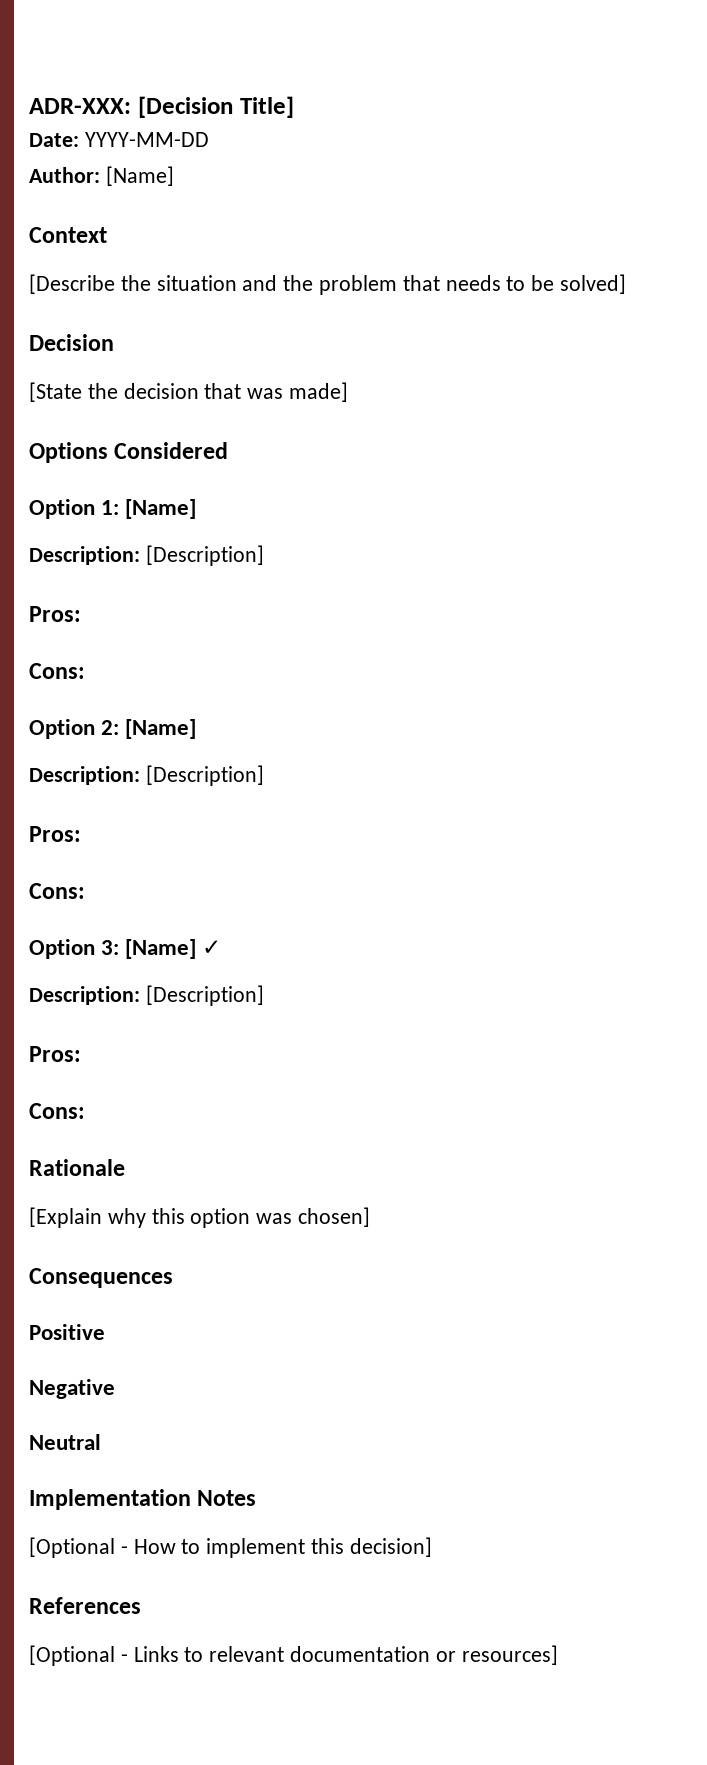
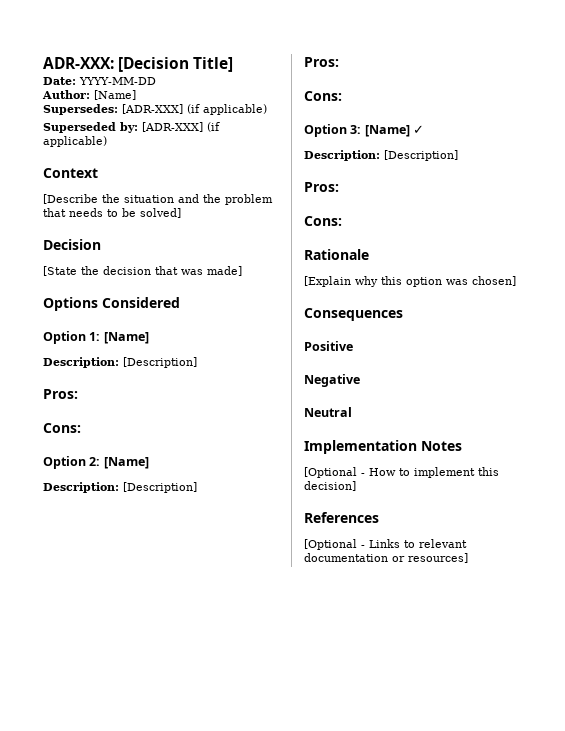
(174, 176) none -> [43,104,267,115] [43,122,220,133] [43,136,107,147] // Supersedes: [ADR-XXX] (if applicable) // Superseded by: [ADR-XXX] (if applicable)

